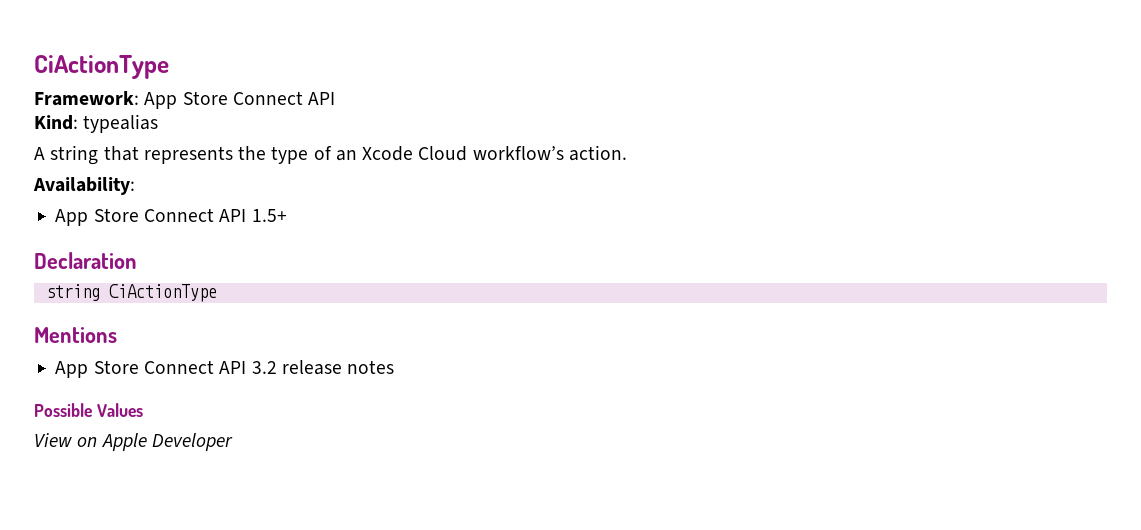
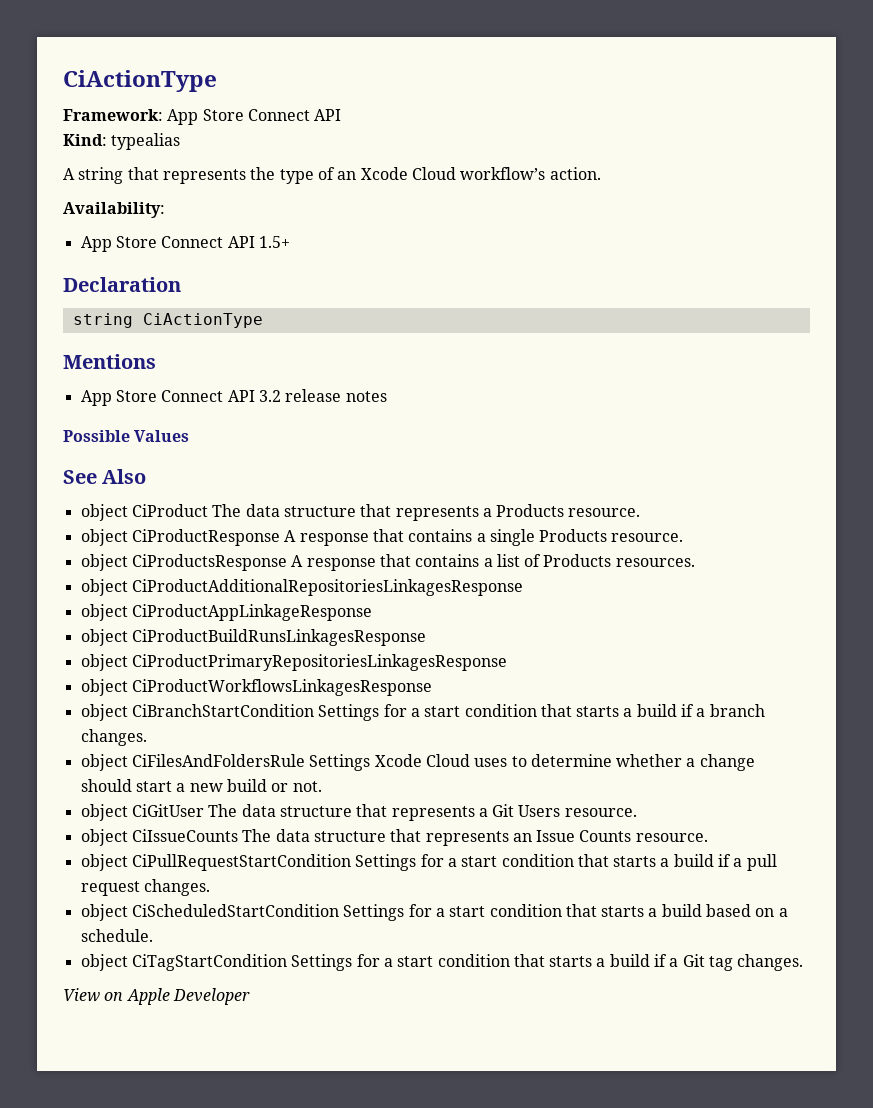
(143, 410) none -> [63,469,147,484] [80,504,641,521] [80,529,684,546] [80,554,695,571] [80,579,523,596] [80,604,372,621] [80,629,426,646] [80,654,507,671] [80,679,432,696] [80,704,765,721] [80,729,147,746] [80,754,755,771] [80,779,322,792] [80,804,637,821] [80,829,708,846] [80,854,777,871] [80,879,210,896] [80,904,788,921] [80,929,153,942] [80,954,804,971] // See Also // object CiProduct The data structure that represents a Products resource. // object CiProductResponse A response that contains a single Products resource. // object CiProductsResponse A response that contains a list of Products resources. // object CiProductAdditionalRepositoriesLinkagesResponse // object CiProductAppLinkageResponse // object CiProductBuildRunsLinkagesResponse // object CiProductPrimaryRepositoriesLinkagesResponse // object CiProductWorkflowsLinkagesResponse // object CiBranchStartCondition Settings for a start condition that starts a build if a branch changes. // object CiFilesAndFoldersRule Settings Xcode Cloud uses to determine whether a change should start a new build or not. // object CiGitUser The data structure that represents a Git Users resource. // object CiIssueCounts The data structure that represents an Issue Counts resource. // object CiPullRequestStartCondition Settings for a start condition that starts a build if a pull request changes. // object CiScheduledStartCondition Settings for a start condition that starts a build based on a schedule. // object CiTagStartCondition Settings for a start condition that starts a build if a Git tag changes.

